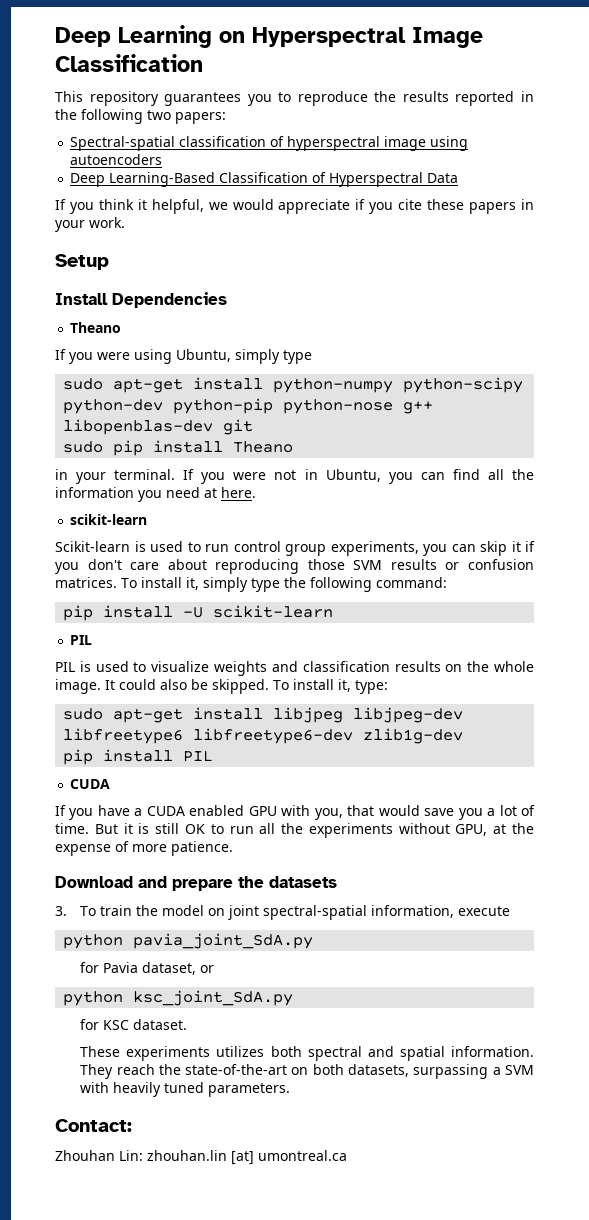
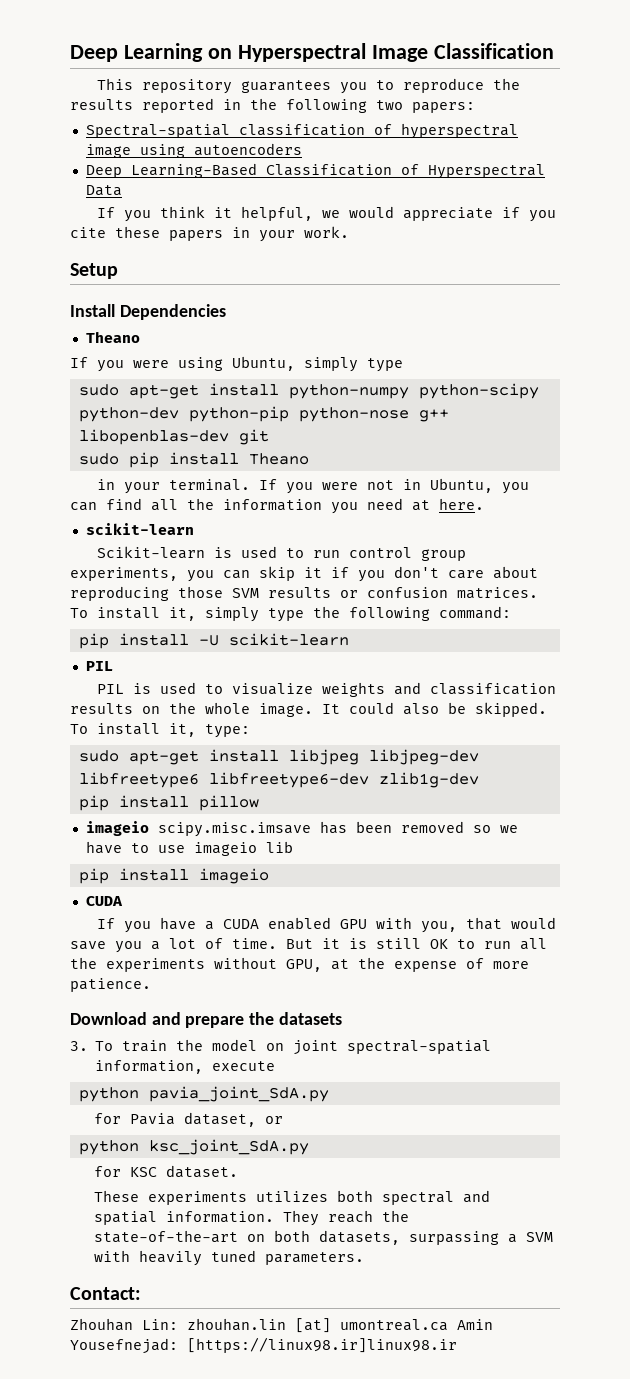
[183,751,214,762] PIL -> [198,795,259,811] [85,821,518,837] [85,841,293,856] [78,868,269,884] pillow // imageio scipy.misc.imsave has been removed so we have to use imageio lib // pip install imageio
(347, 1155) none -> [457,1319,493,1330] [70,1337,457,1354] Amin Yousefnejad: [https://linux98.ir]linux98.ir

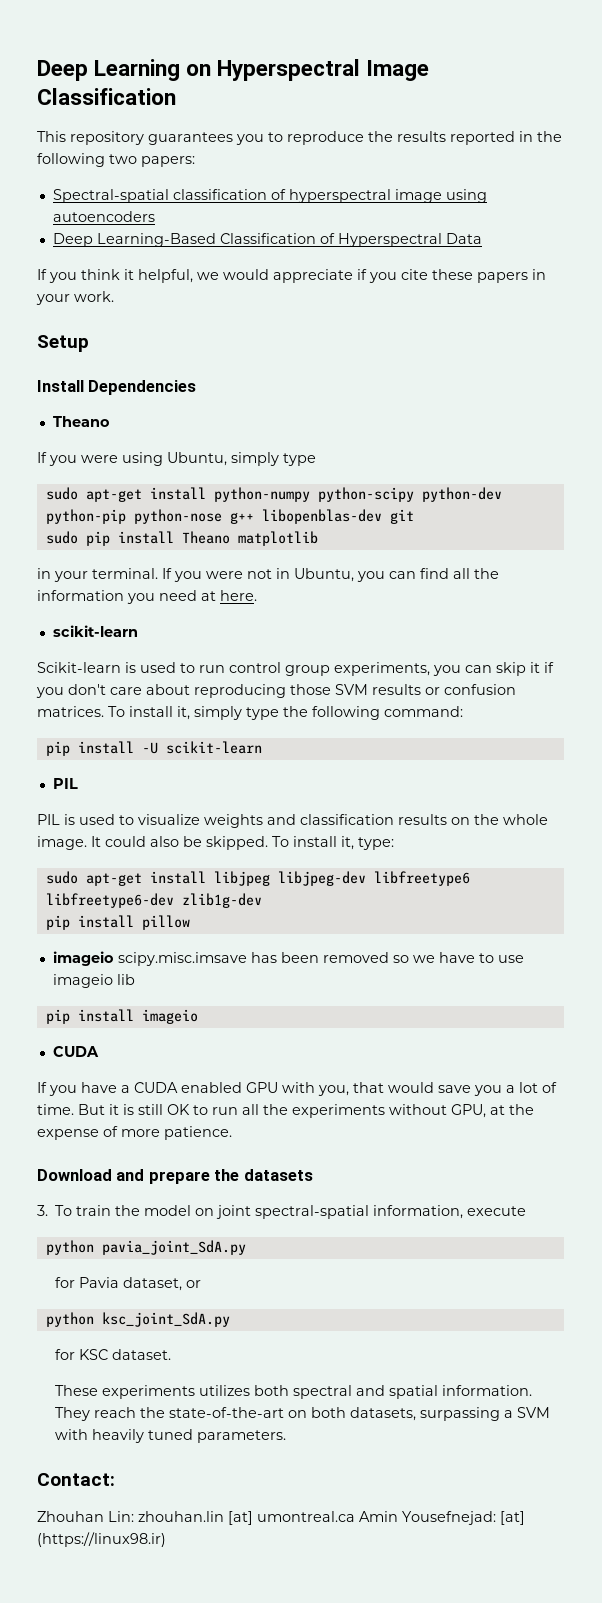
(309, 459) none -> [237,531,318,546] matplotlib
[187,1337,457,1353] [https://linux98.ir]linux98.ir -> [500,1511,525,1525] [37,1532,166,1547] [at] (https://linux98.ir)

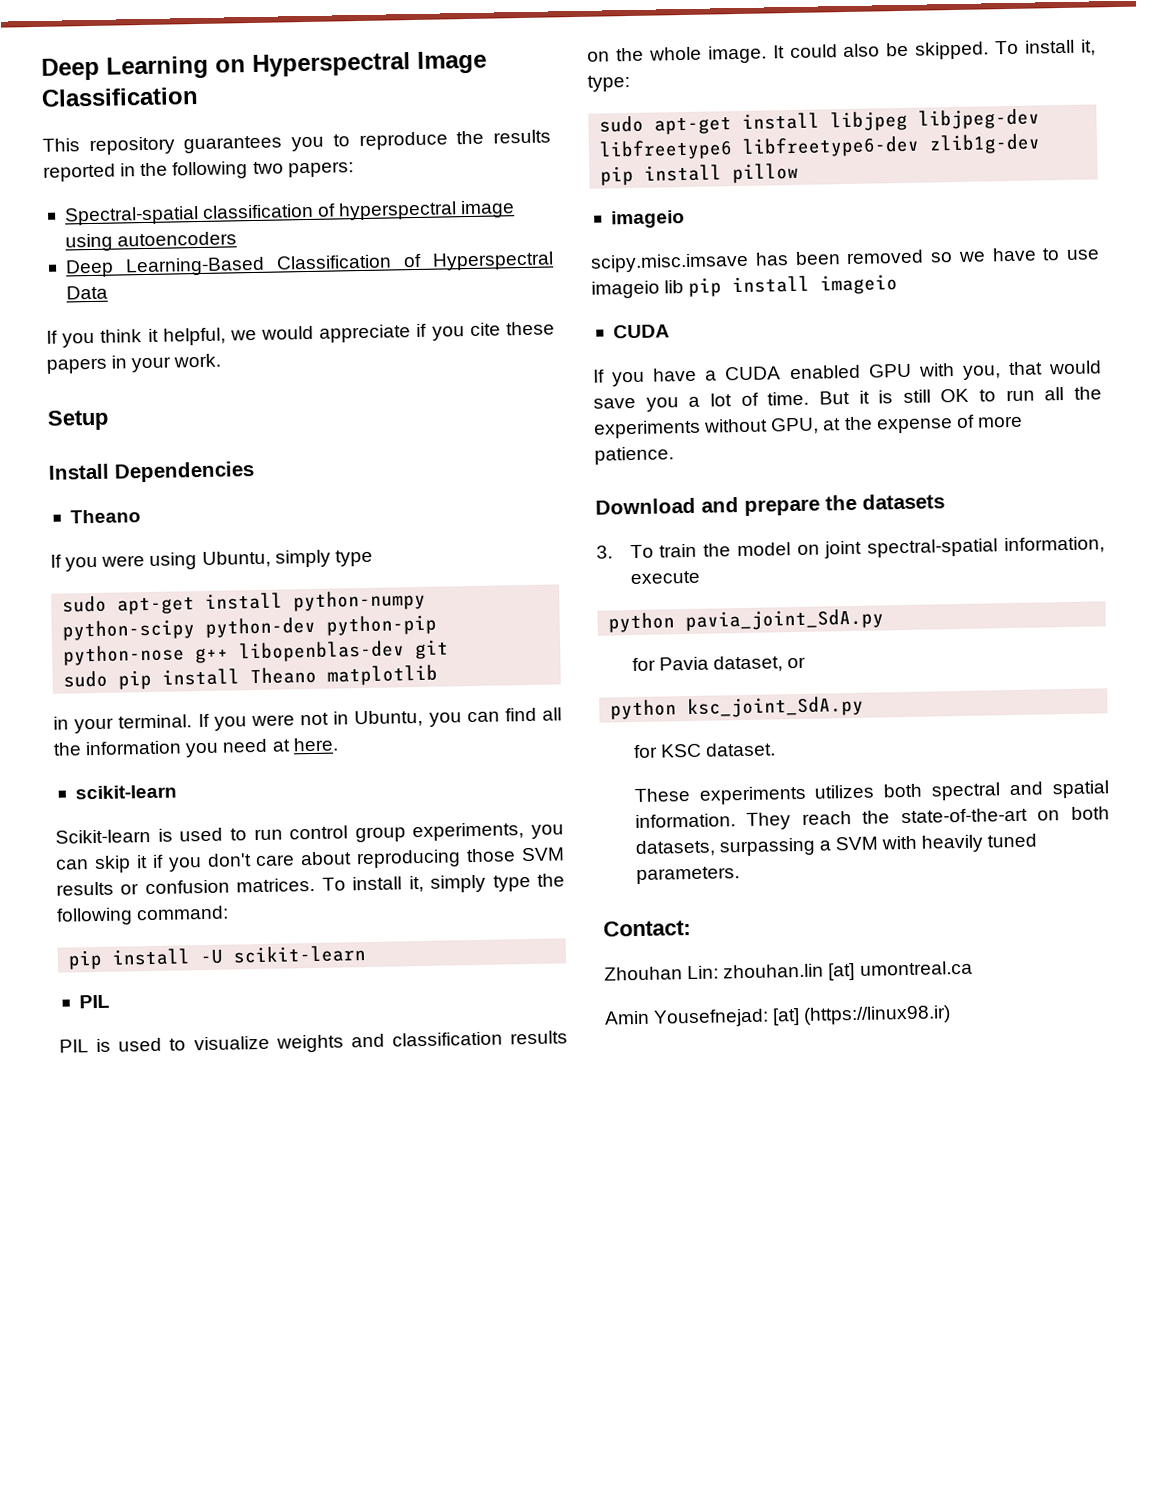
(114, 958) none -> (685, 219) //
(135, 979) // -> (685, 287) none
(355, 1516) none -> (973, 968) //

